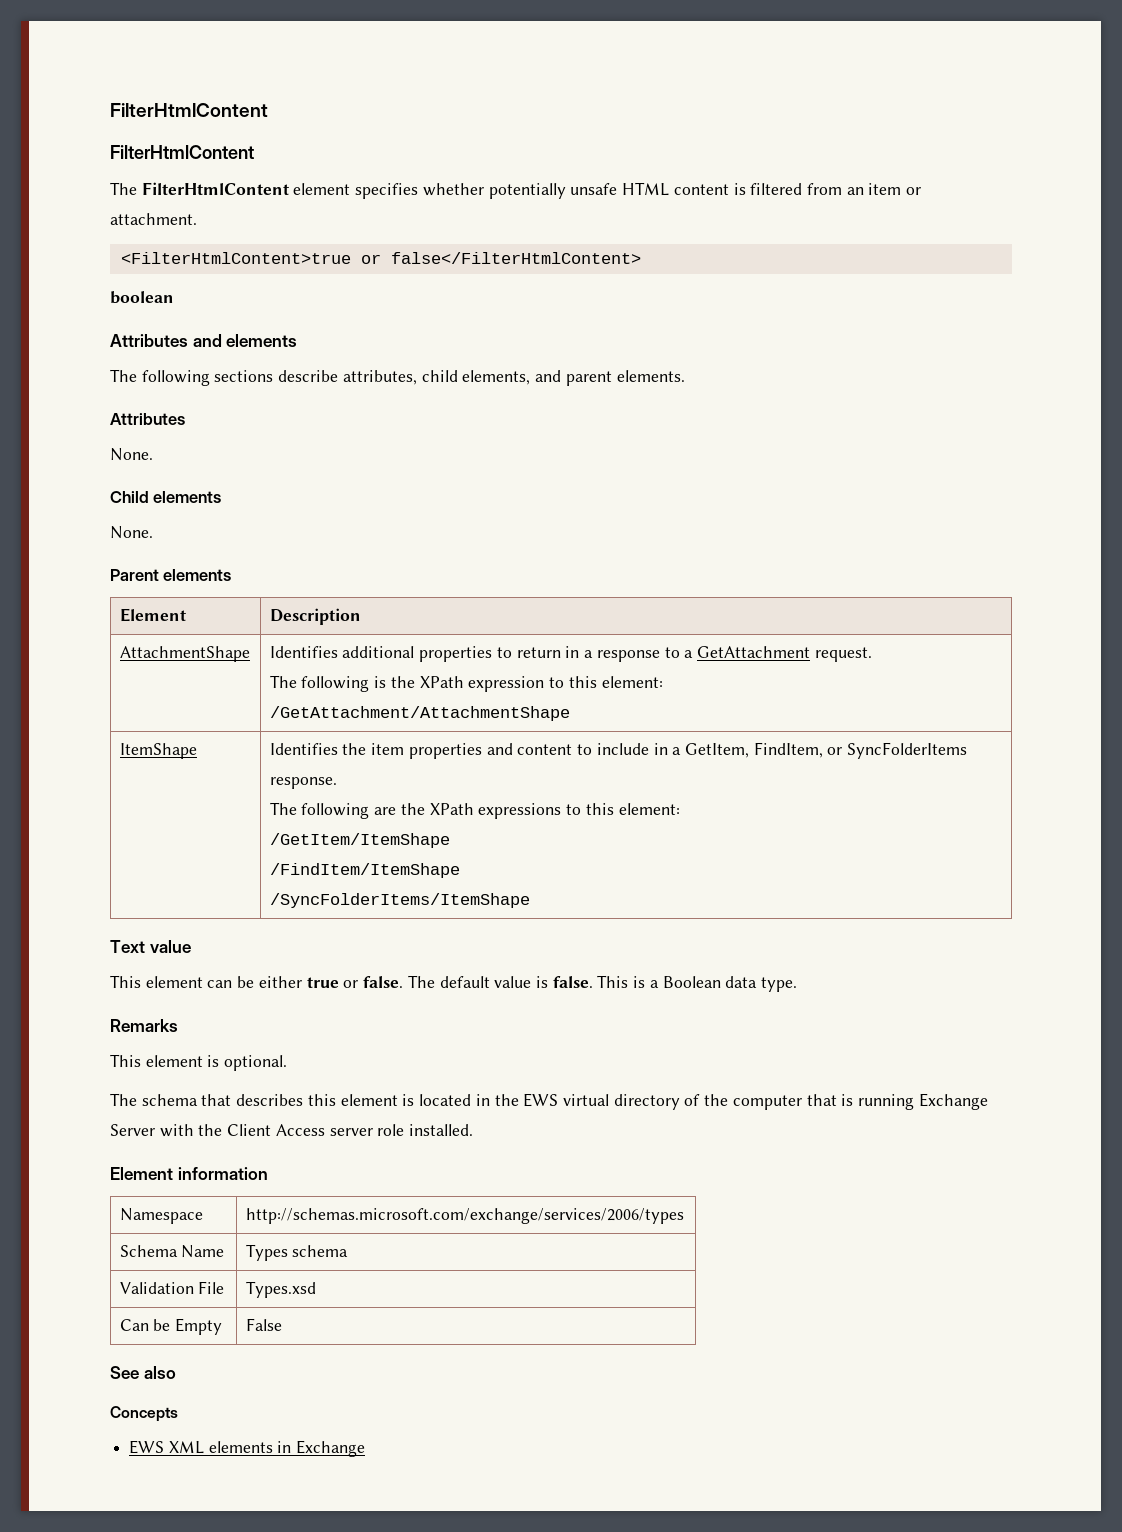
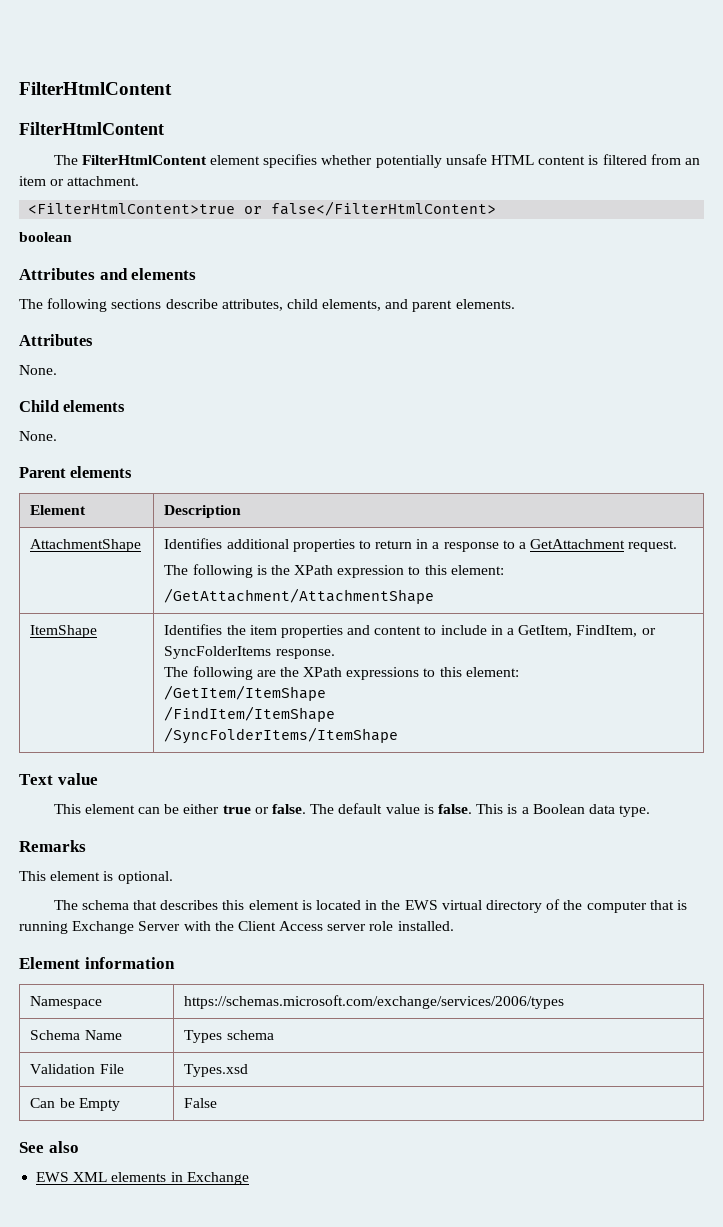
[245,1208,684,1224] http://schemas.microsoft.com/exchange/services/2006/types -> [184,995,565,1009] https://schemas.microsoft.com/exchange/services/2006/types
[110,1406,178,1422] // Concepts -> (79, 1147) none

